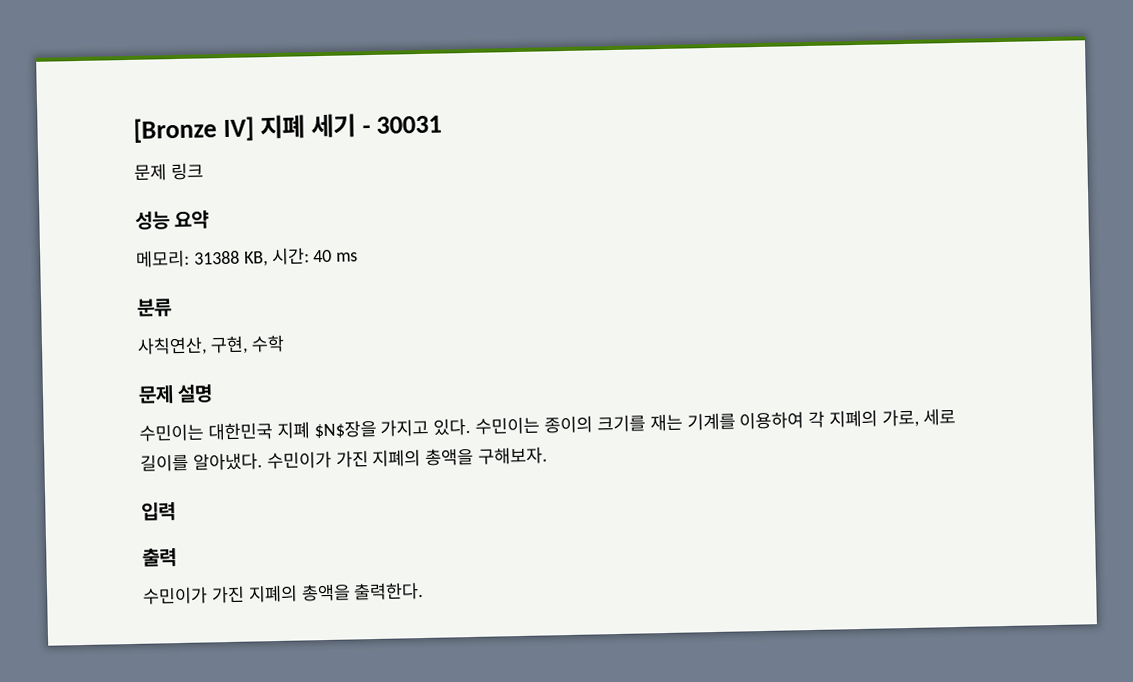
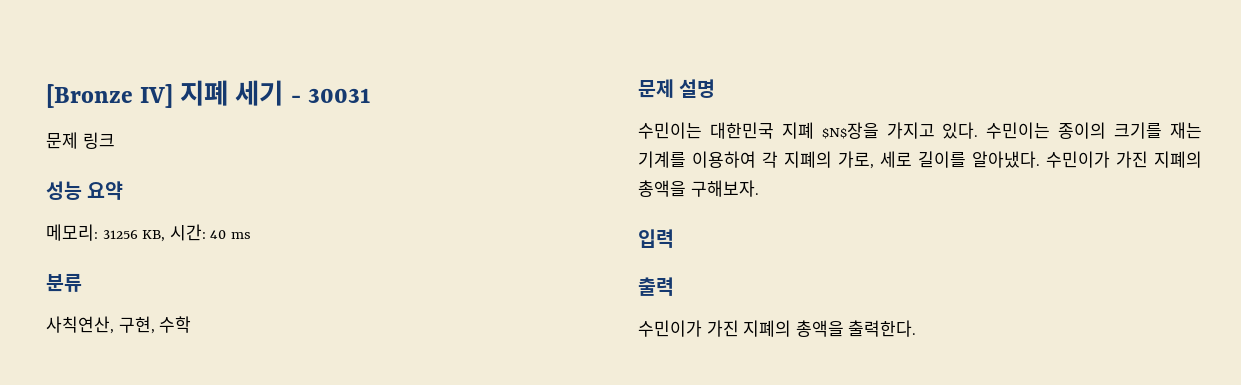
[193,250,240,265] 31388 -> [102,230,138,239] 31256

